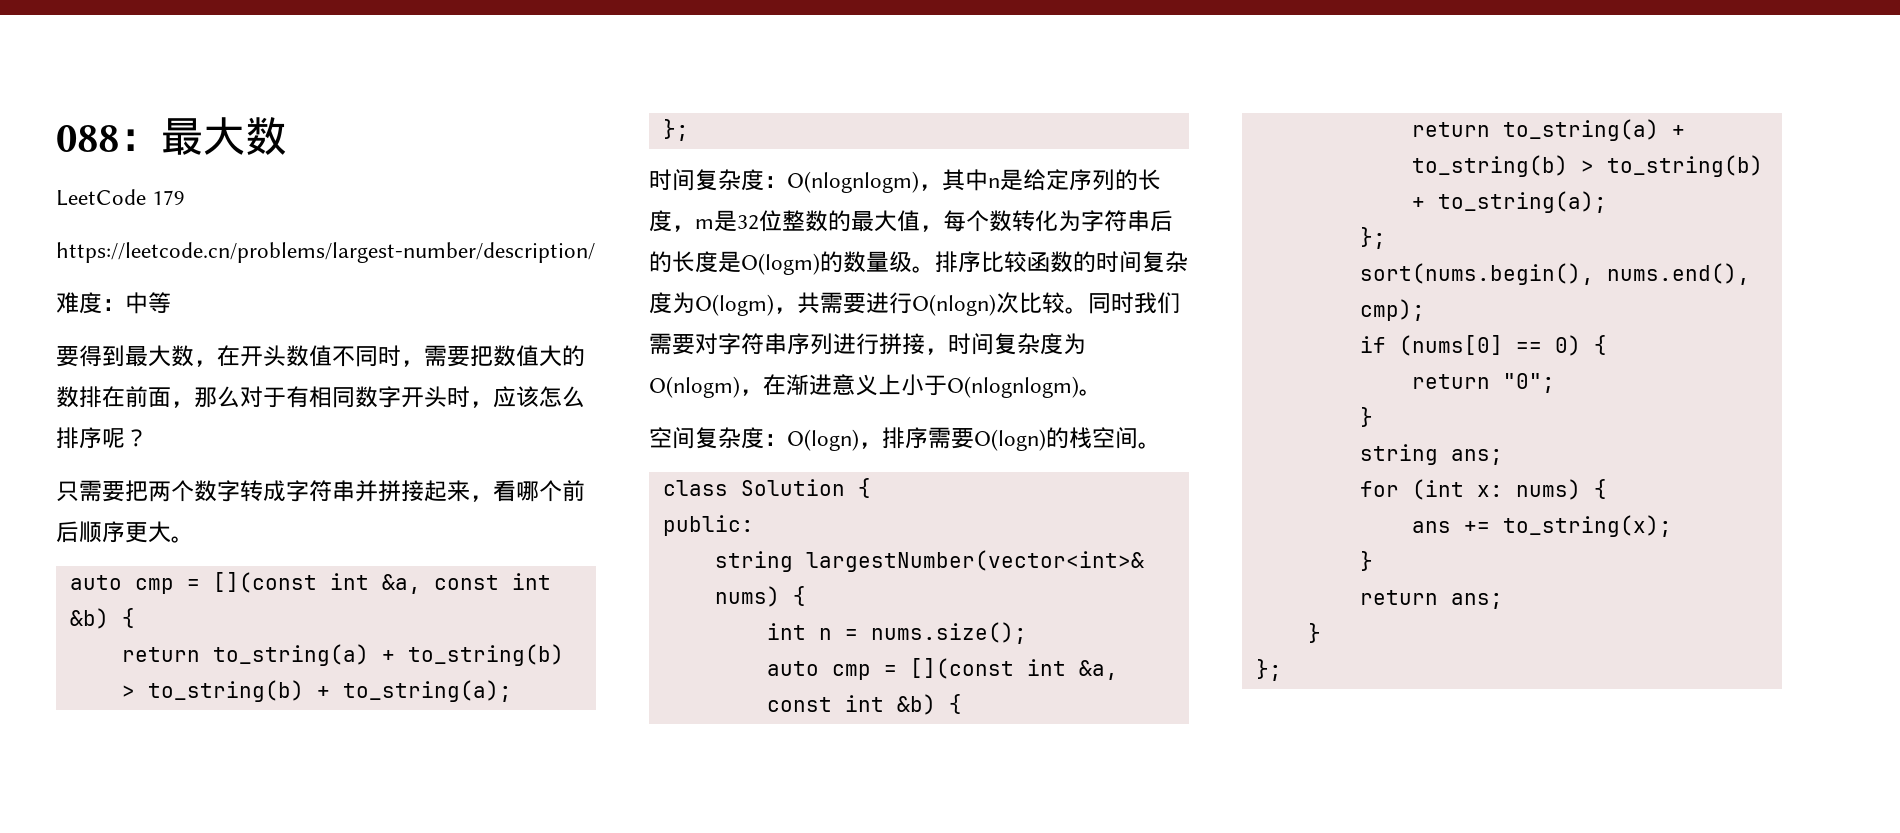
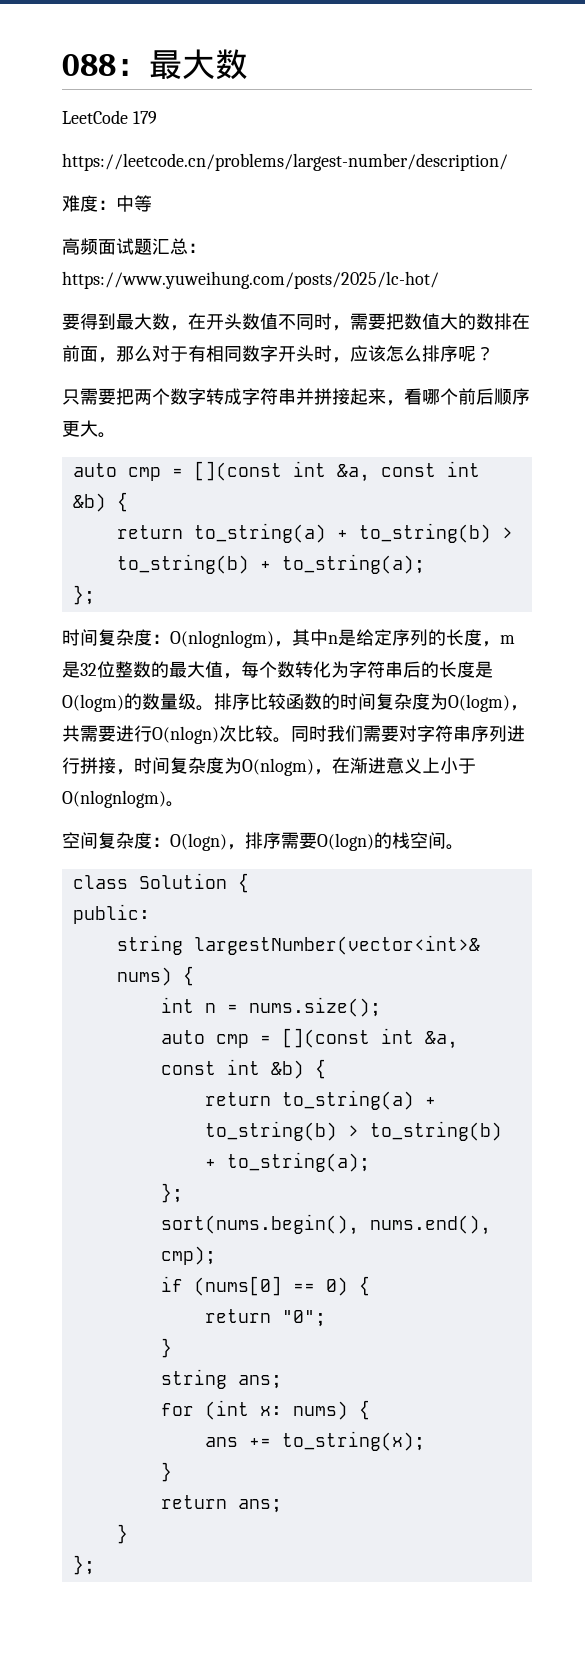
(171, 302) none -> [62,238,206,255] [62,271,439,289] // 高频面试题汇总：https://www.yuweihung.com/posts/2025/lc-hot/

